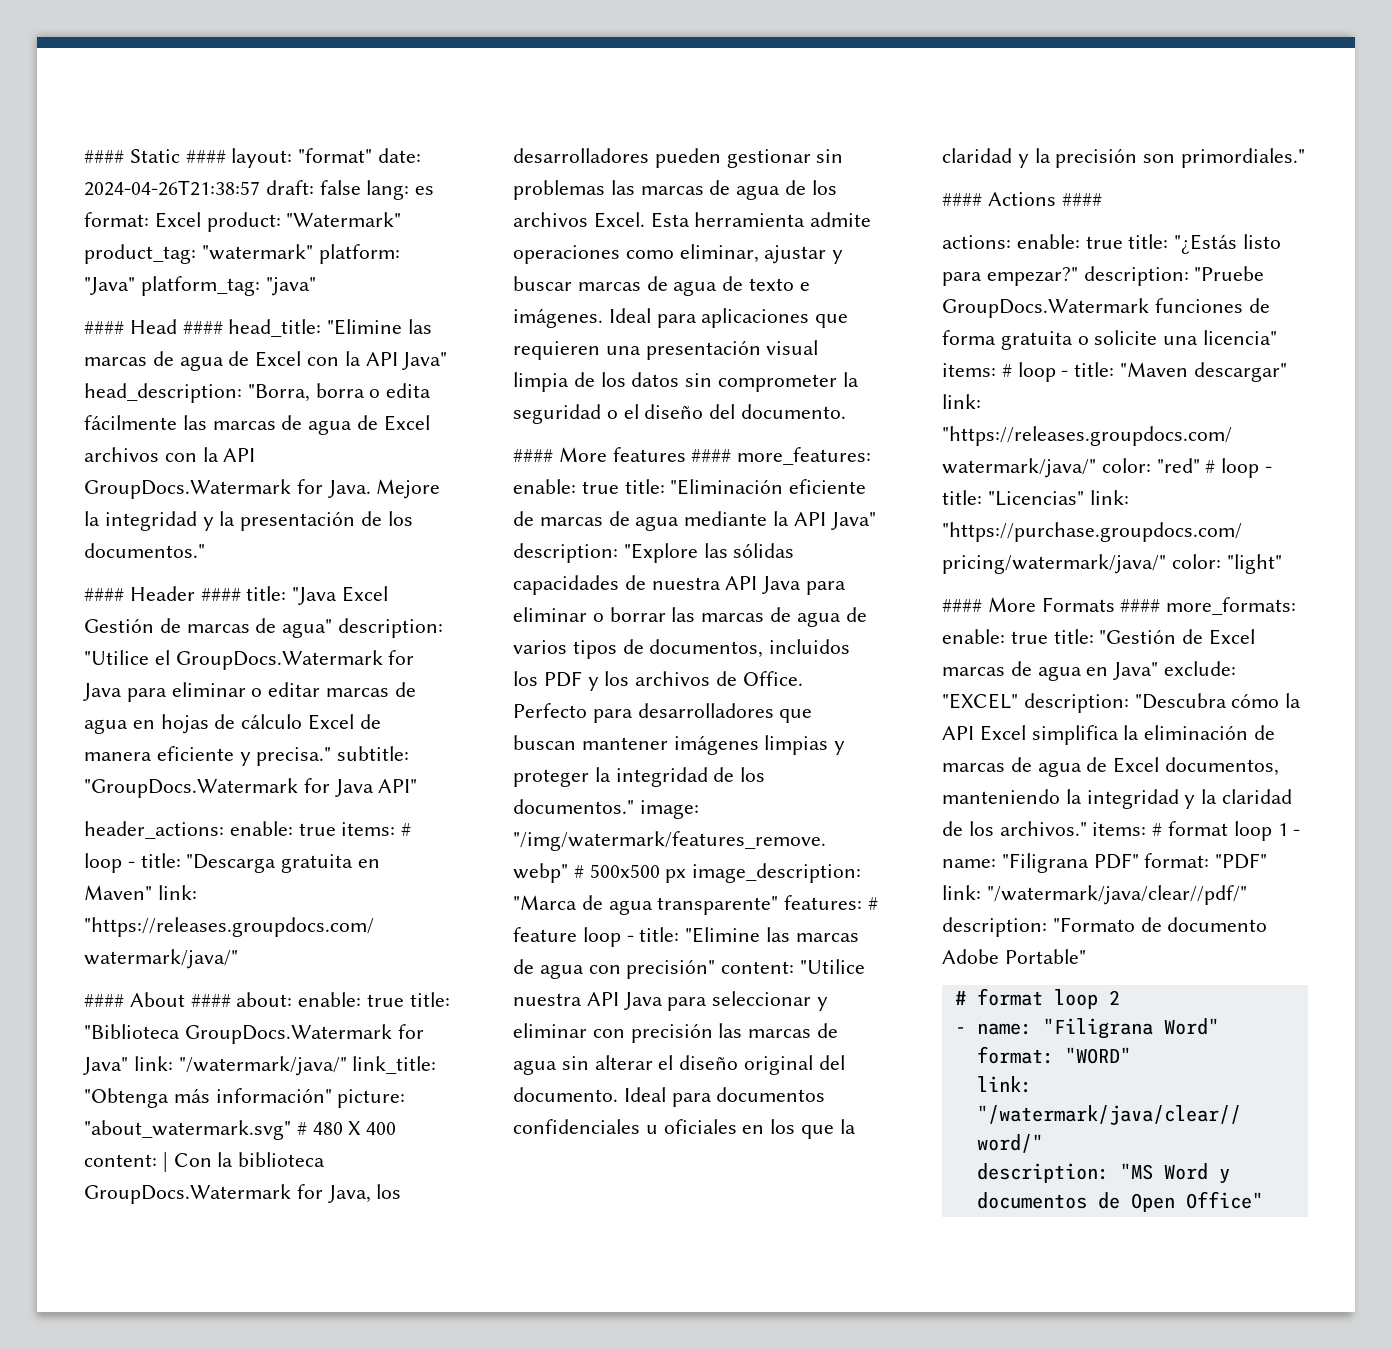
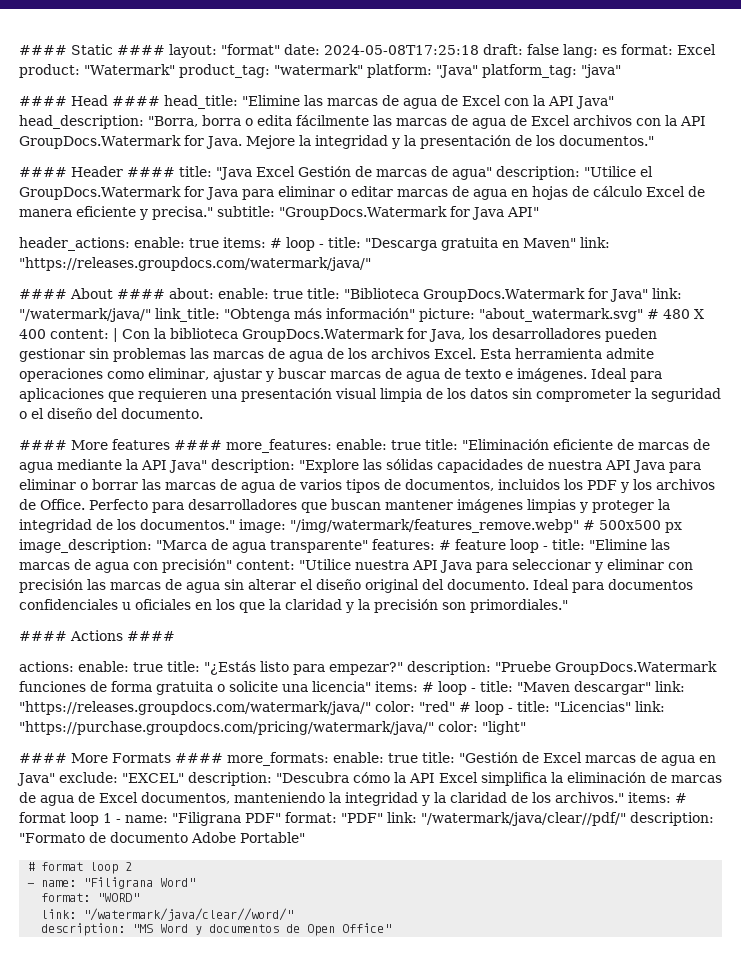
[84,180,260,196] 2024-04-26T21:38:57 -> [324,45,479,55] 2024-05-08T17:25:18

